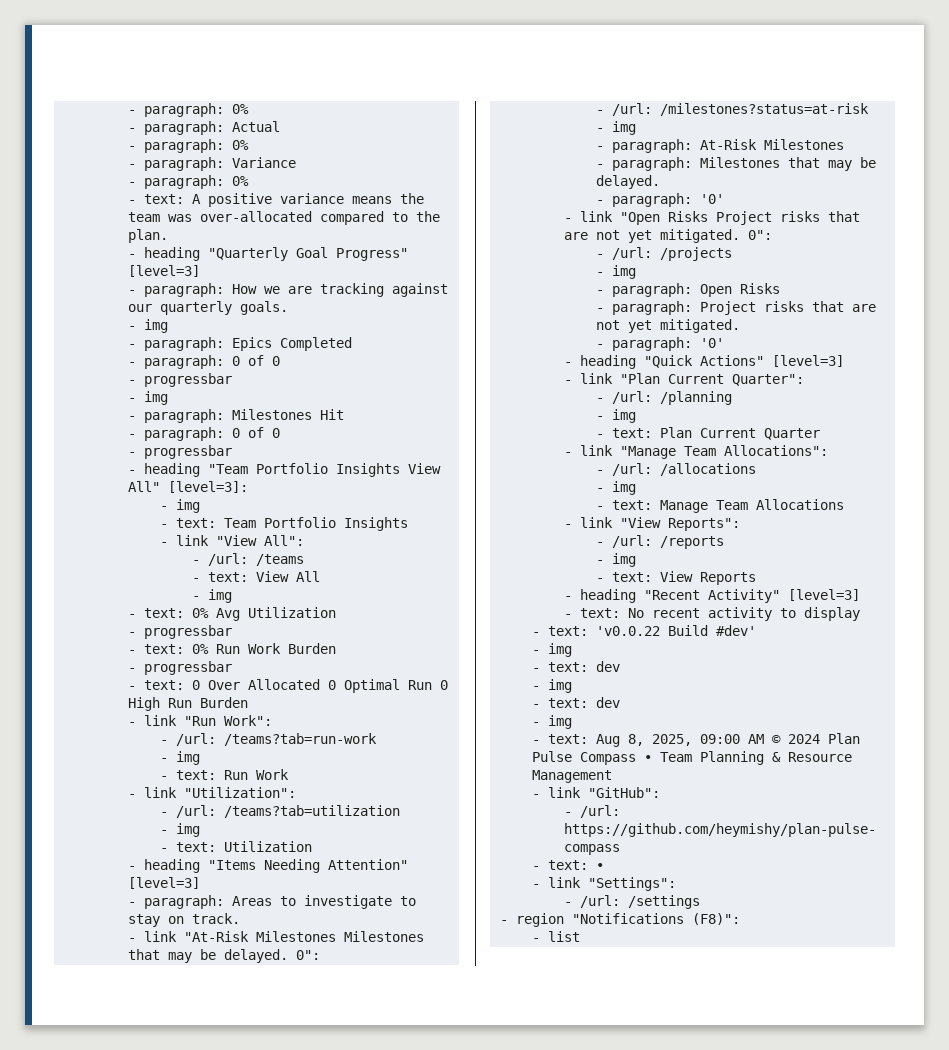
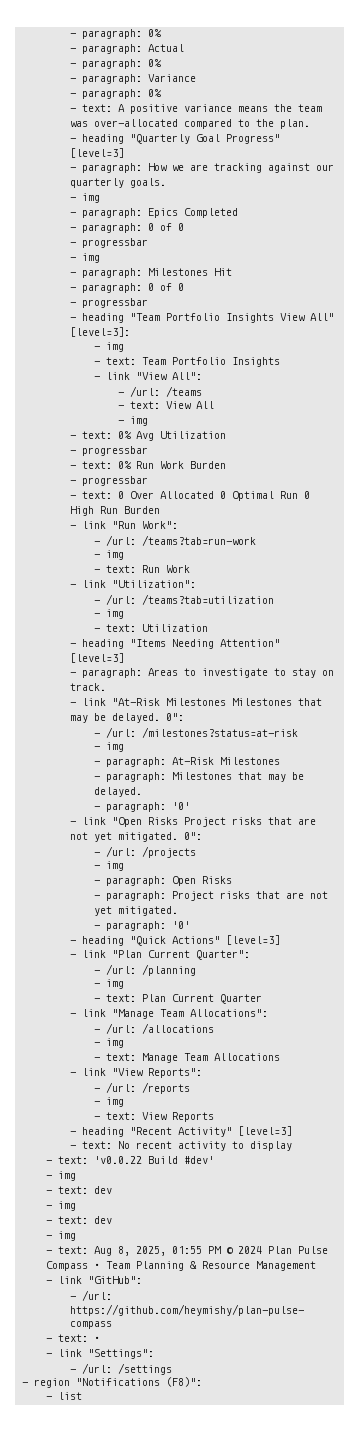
[699,734,764,744] 09:00 AM -> [171,1246,221,1254] 01:55 PM

